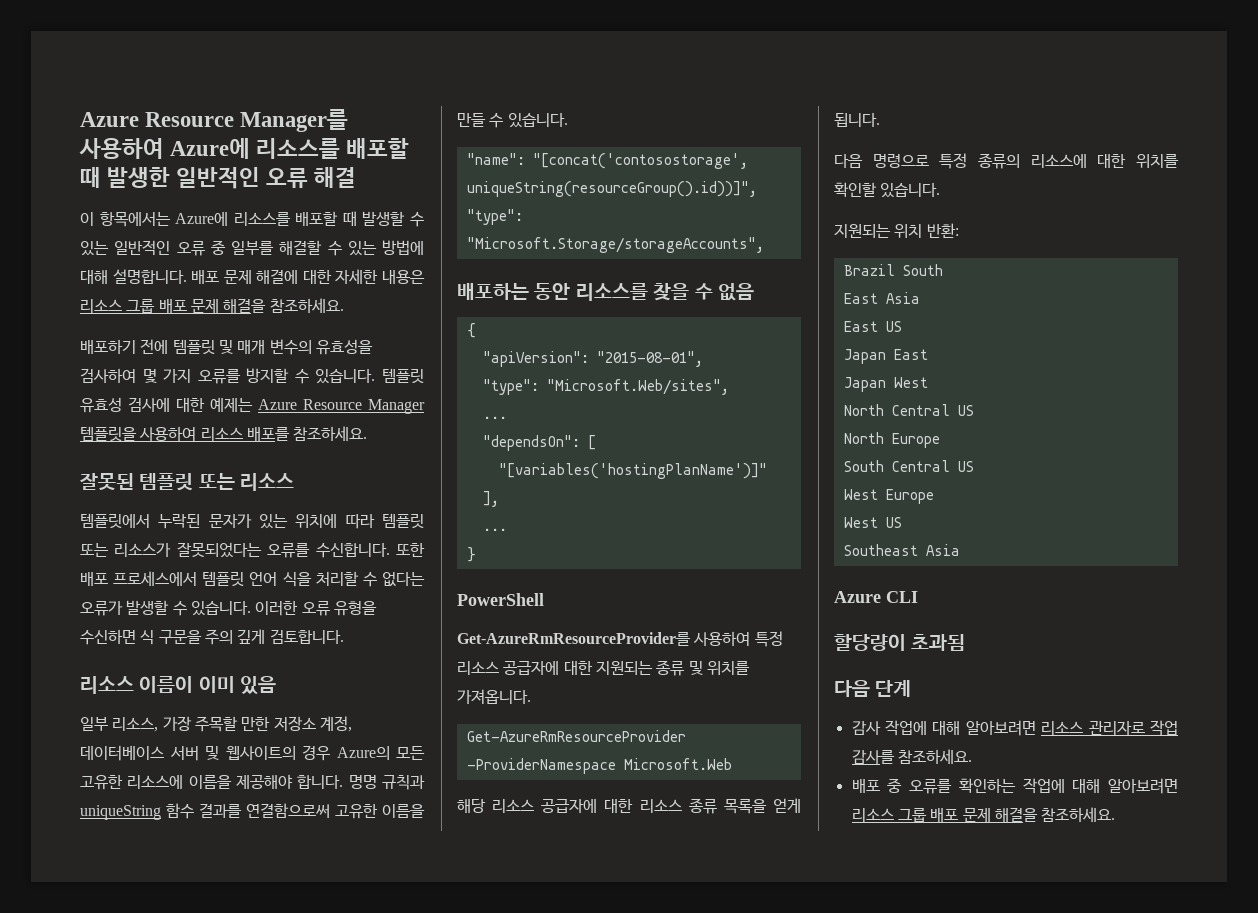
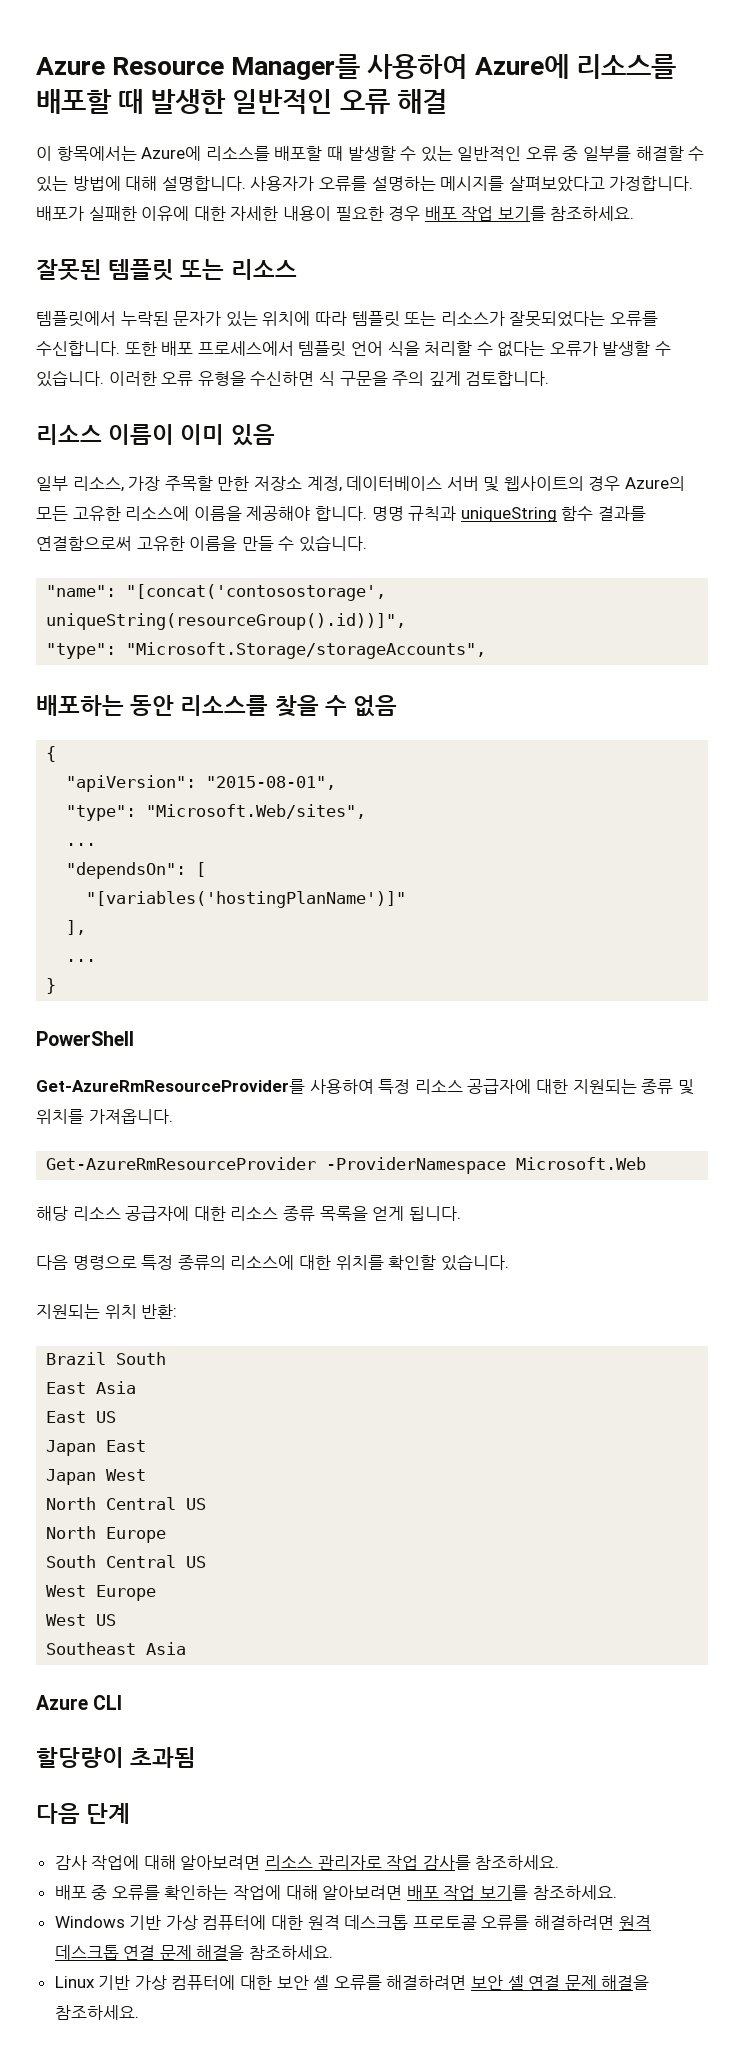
[191,269,425,284] [80,298,344,313] [80,339,373,355] [80,368,424,384] [80,397,425,414] [80,426,290,442] 배포 문제 해결에 대한 자세한 내용은 리소스 그룹 배포 문제 해결을 참조하세요. // 배포하기 전에 템플릿 및 매개 변수의 유효성을 검사하여 몇 가지 오류를 방지할 수 있습니다. 템플릿 유효성 검사에 대한 예제는 Azure Resource Manager 템플릿을 사용하여 리소스 배포를 -> [250,176,694,192] [36,206,546,221] 사용자가 오류를 설명하는 메시지를 살펴보았다고 가정합니다. 배포가 실패한 이유에 대한 자세한 내용이 필요한 경우 배포 작업 보기를
[851,808,959,822] 리소스 그룹 배포 -> [406,1885,617,1900] [54,1915,651,1930] [54,1945,334,1960] [54,1975,561,1990] 배포 작업 보기를 참조하세요. // Windows 기반 가상 컴퓨터에 대한 원격 데스크톱 프로토콜 오류를 해결하려면 원격 데스크톱 연결 문제 해결을 참조하세요. // Linux 기반 가상 컴퓨터에 대한 보안 셸 오류를 해결하려면 보안 셸 연결

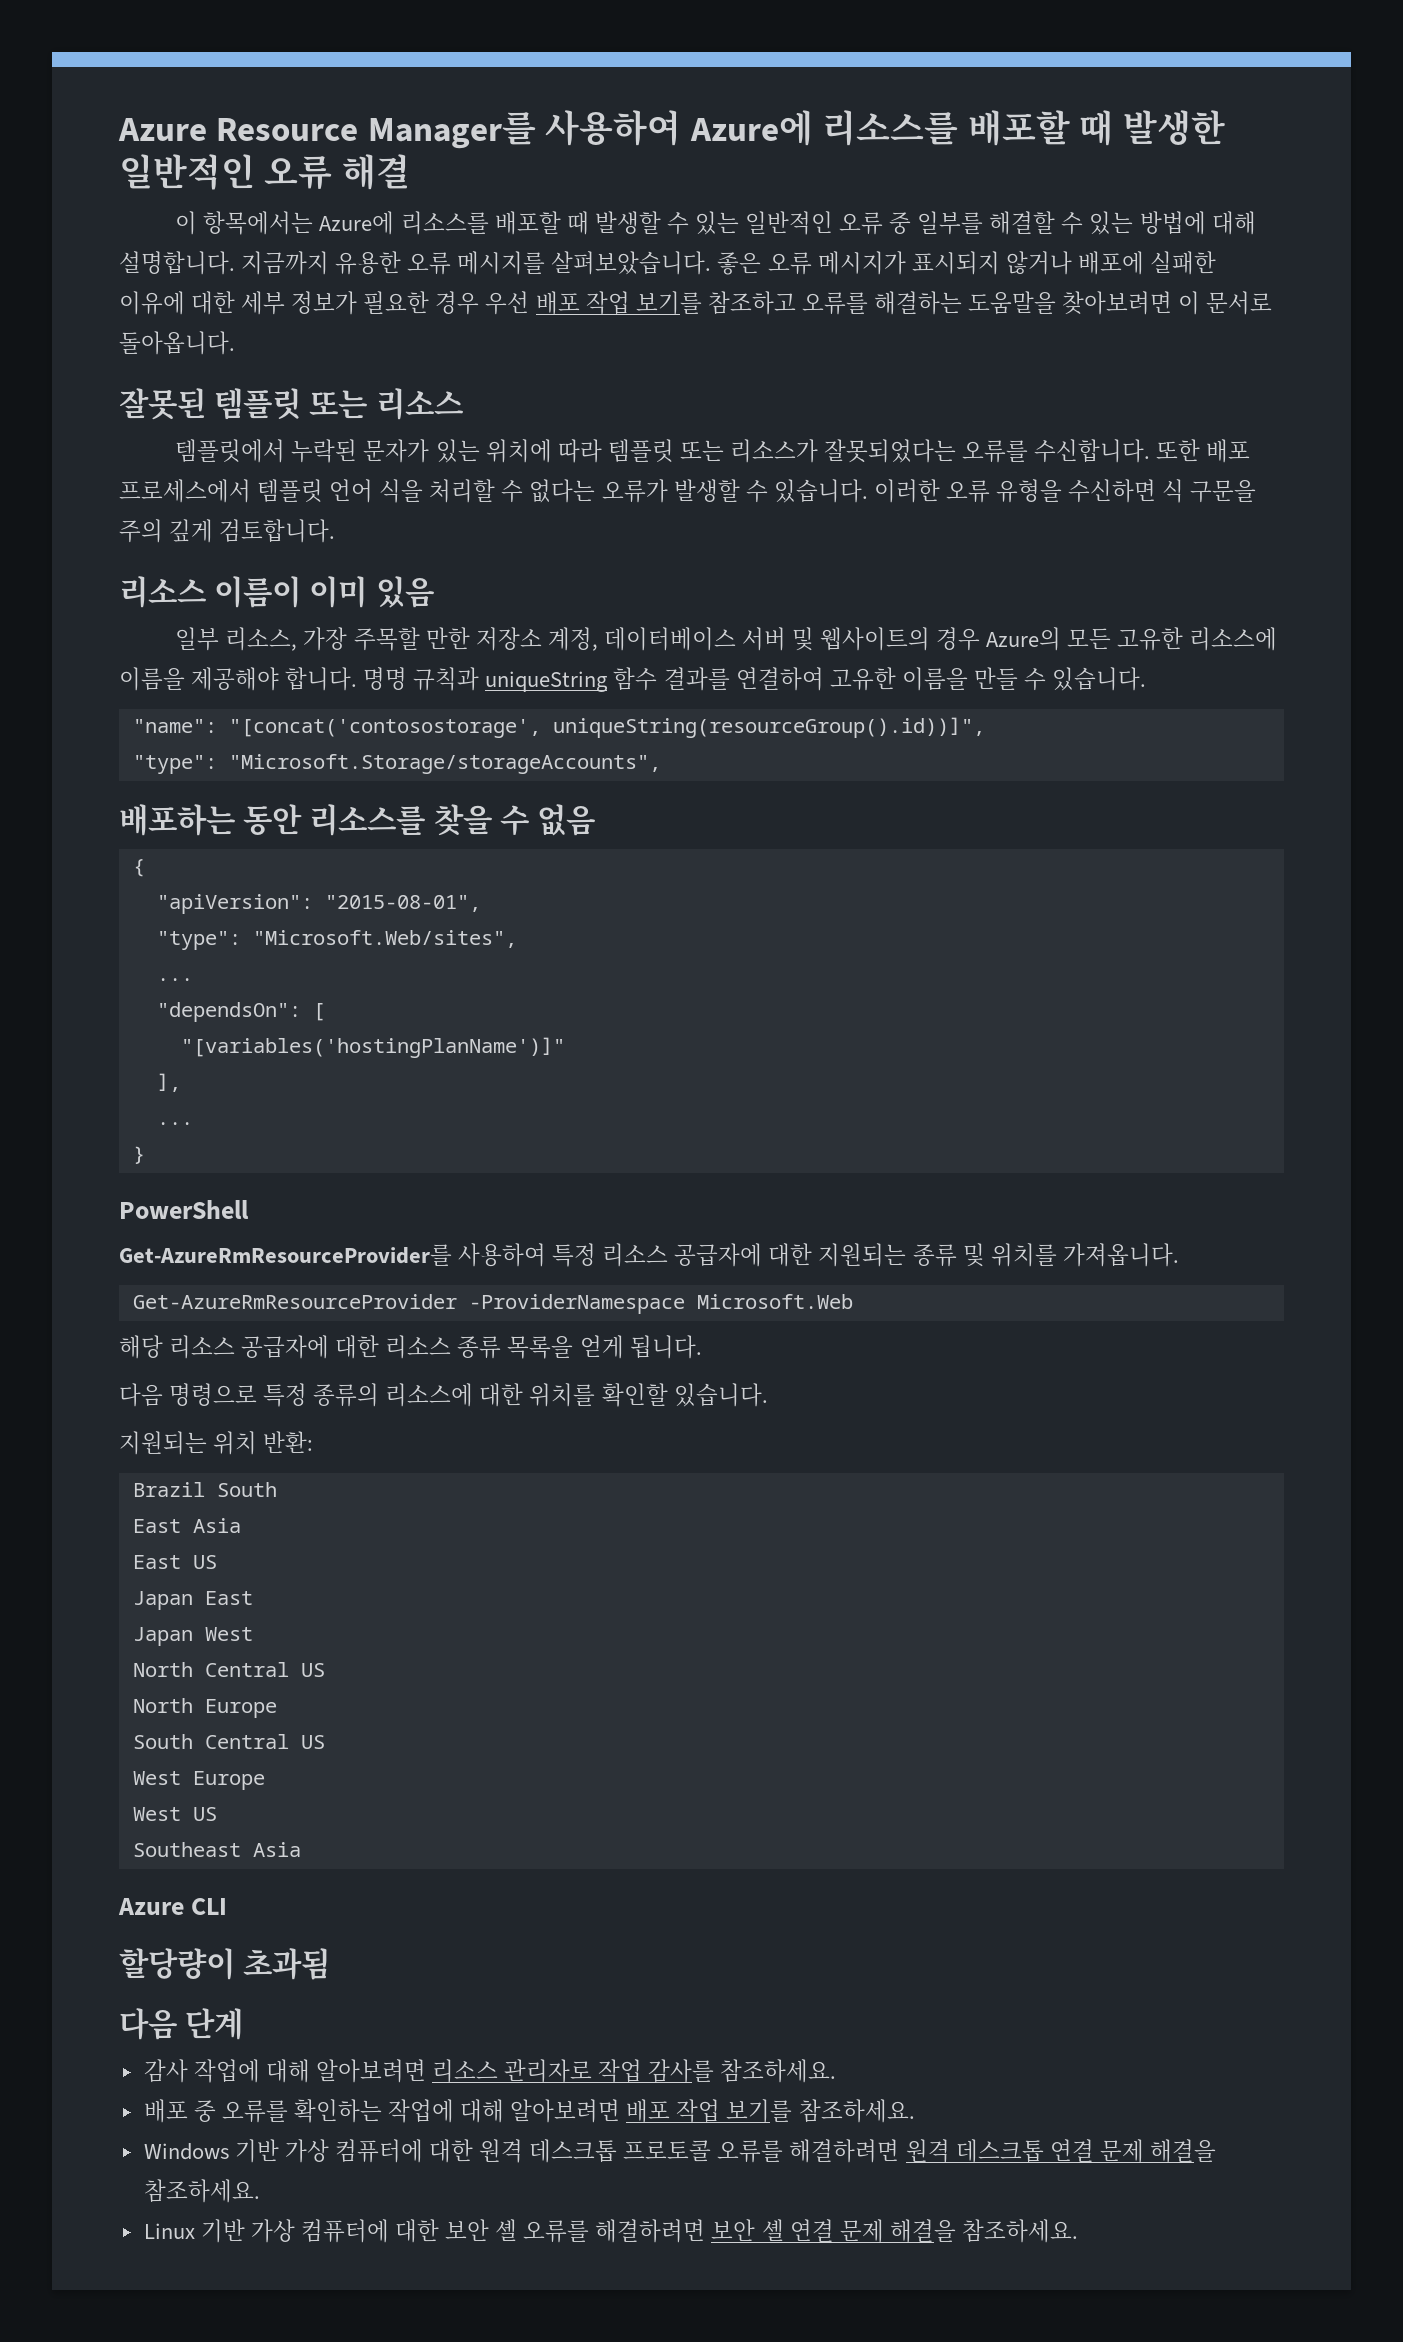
[250,176,694,192] [36,206,84,221] 사용자가 오류를 설명하는 메시지를 살펴보았다고 가정합니다. 배포가 -> [241,251,1144,275] 지금까지 유용한 오류 메시지를 살펴보았습니다. 좋은 오류 메시지가 표시되지 않거나 배포에
[230,206,331,221] 자세한 내용이 -> [241,291,358,315] 세부 정보가
[424,206,635,221] 배포 작업 보기를 참조하세요. -> [485,291,1273,315] [119,331,235,355] 우선 배포 작업 보기를 참조하고 오류를 해결하는 도움말을 찾아보려면 이 문서로 돌아옵니다.
[36,536,132,551] 연결함으로써 -> [735,667,824,691] 연결하여

